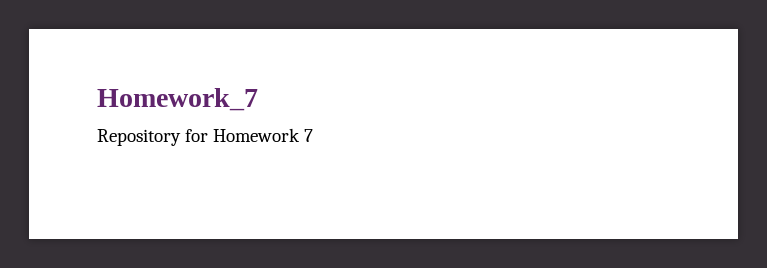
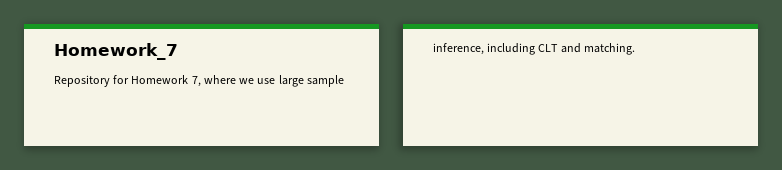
[304,129,314,142] 7 -> [191,75,344,87] [433,43,635,55] 7, where we use large sample inference, including CLT and matching.

